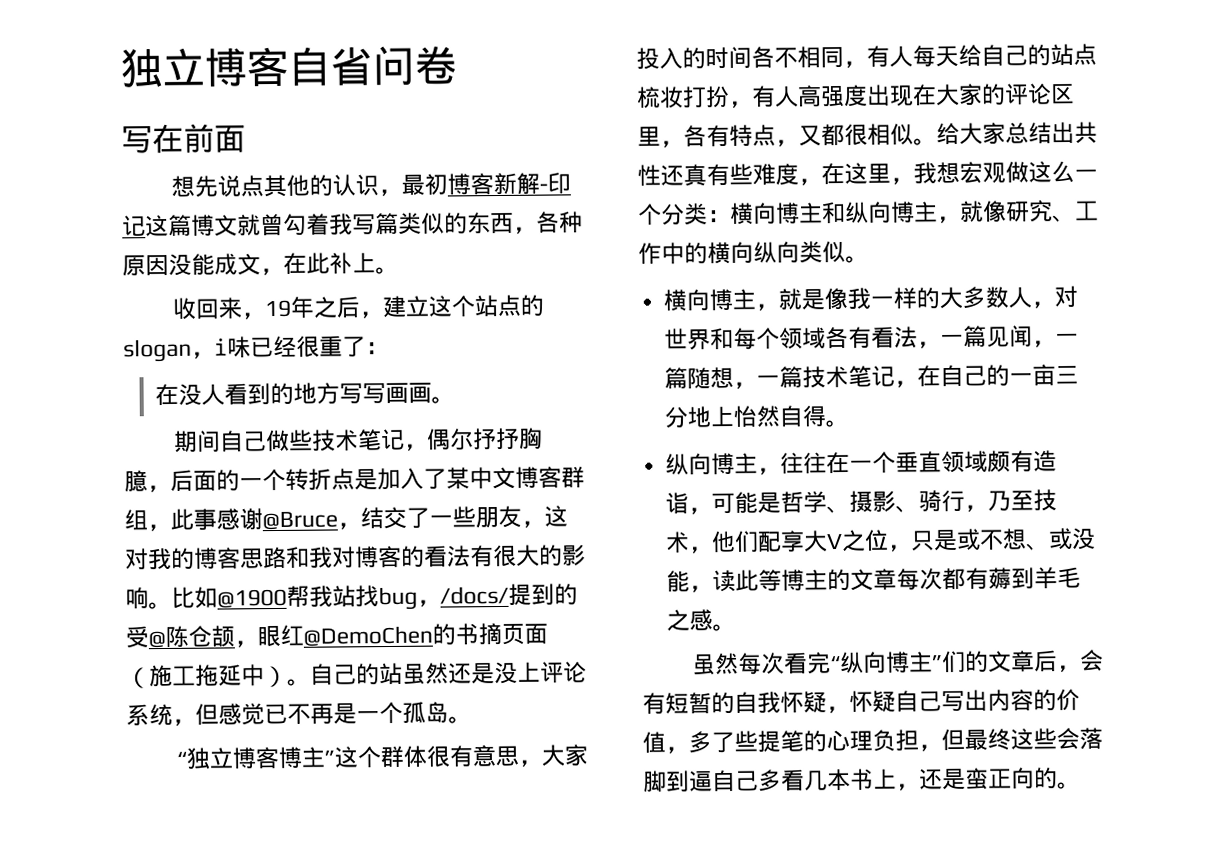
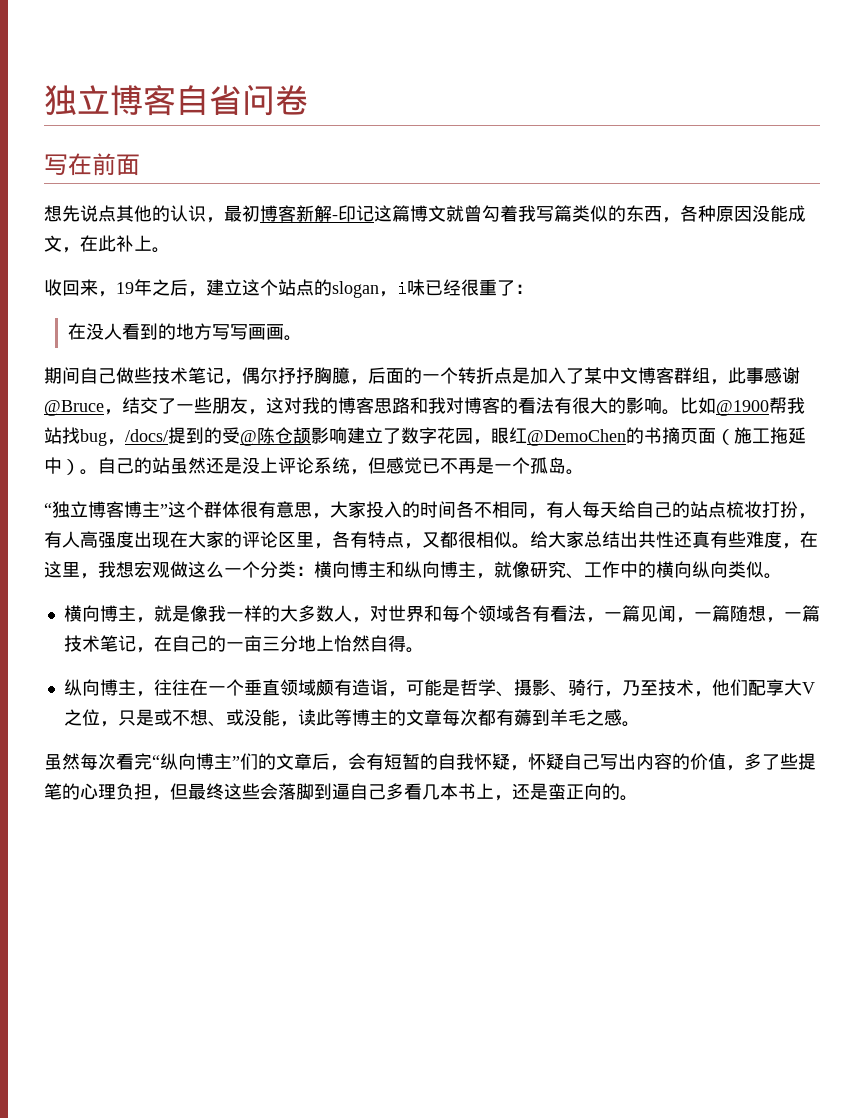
(235, 636) none -> [311,427,473,444] 影响建立了数字花园

